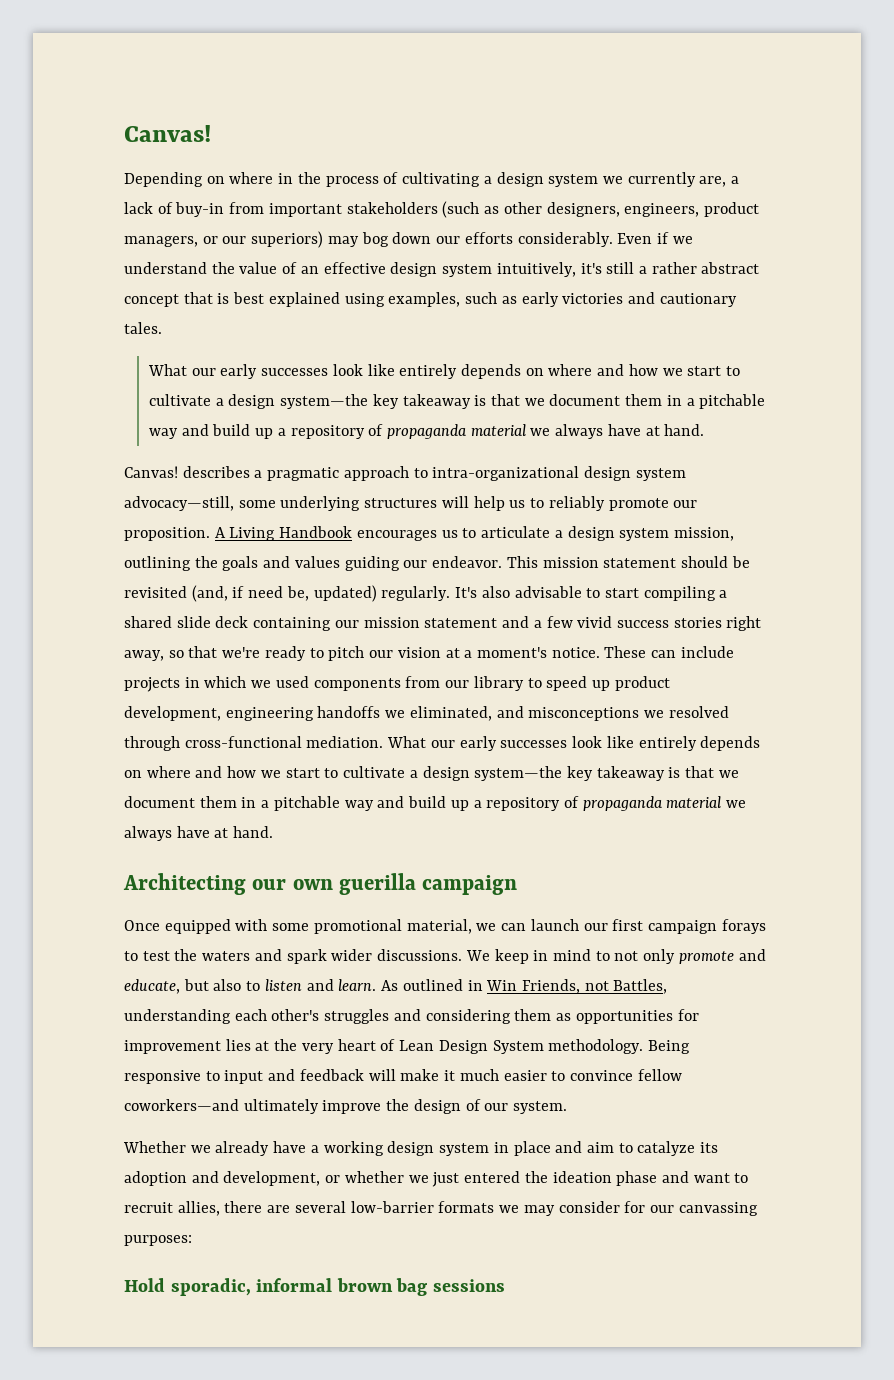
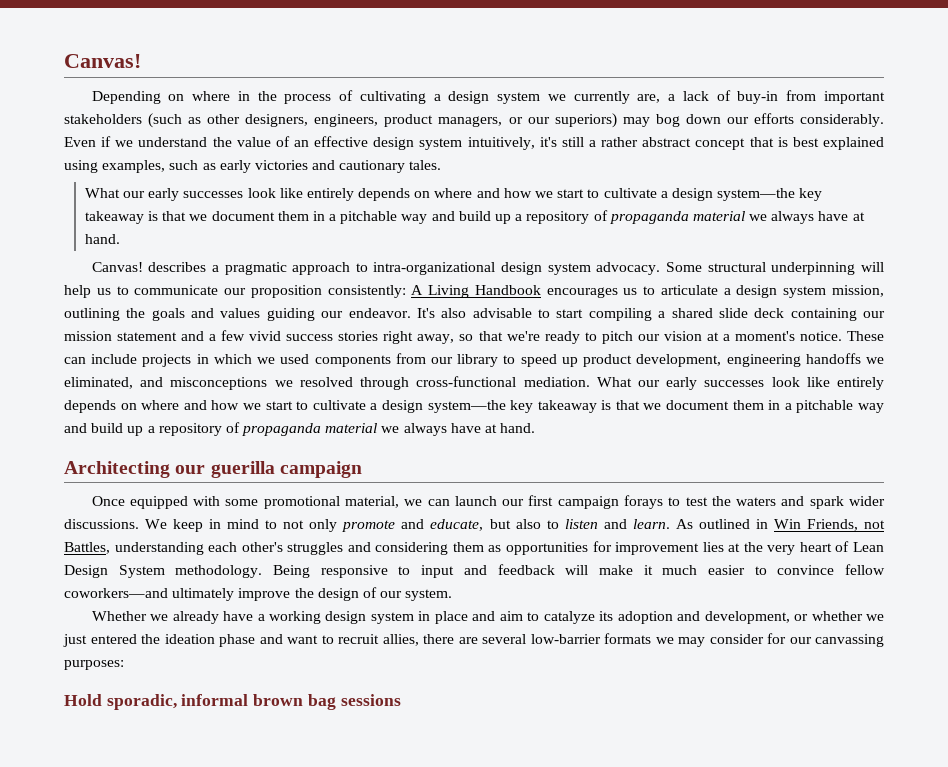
[124,496,698,511] [124,527,210,541] advocacy—still, some underlying structures will help us to reliably promote our proposition. -> [596,262,884,275] [64,285,406,298] advocacy. Some structural underpinning will help us to communicate our proposition consistently:
[506,556,750,568] [124,585,451,602] This mission statement should be revisited (and, if need be, updated) regularly. -> (411, 313) none
[292,879,333,890] own -> (206, 469) none

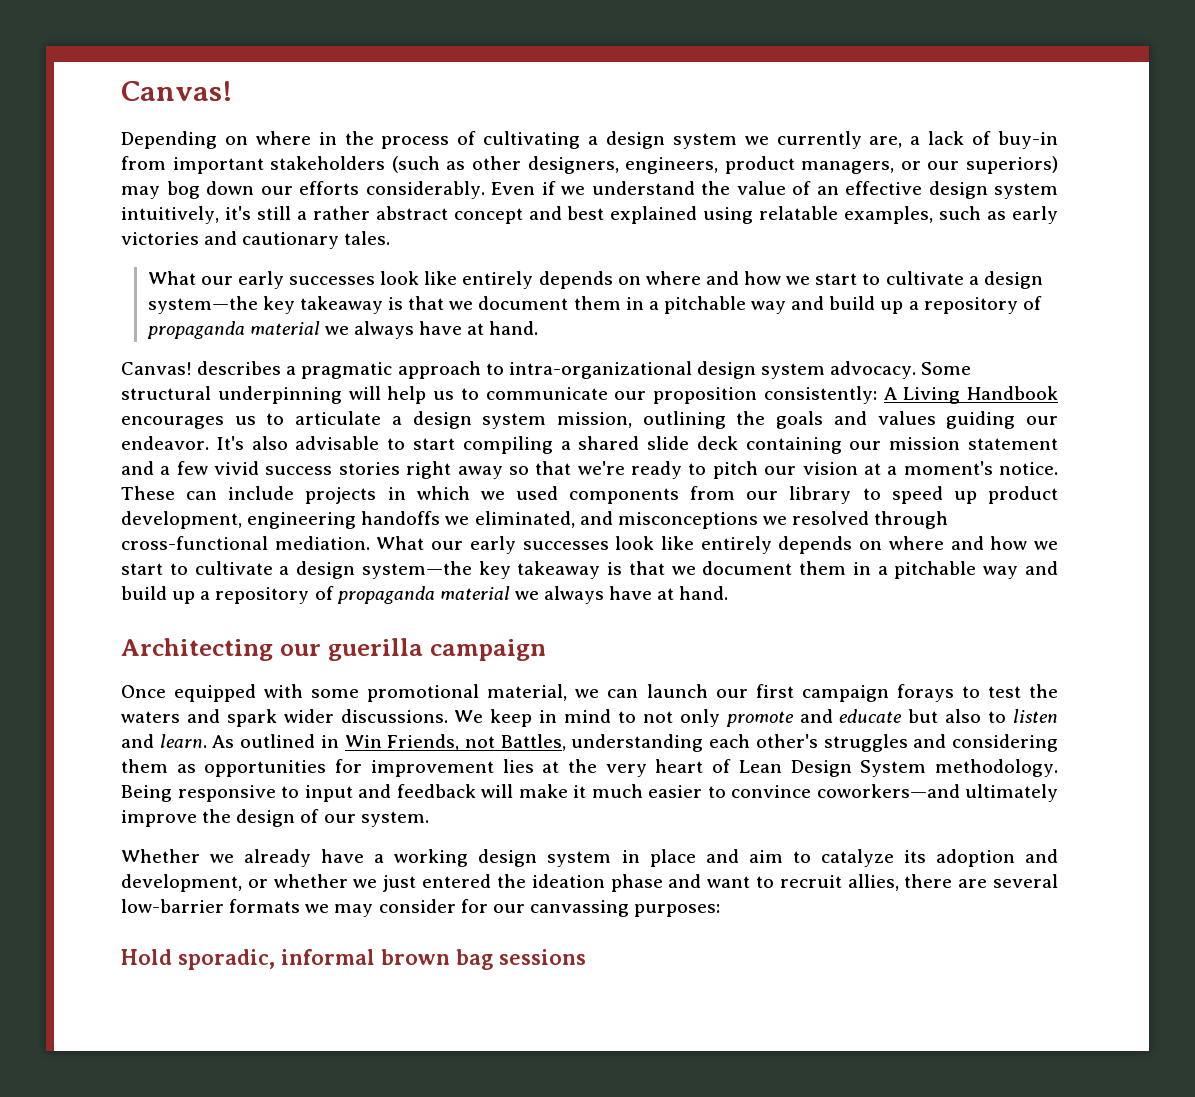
[749,137,788,147] that is -> [528,206,562,220] and
(98, 166) none -> [759,206,839,220] relatable
[417,334,455,344] away, -> [457,466,503,479] away
[430,519,484,531] educate, -> [839,709,903,723] educate
[845,564,885,575] fellow -> (811, 791) none

